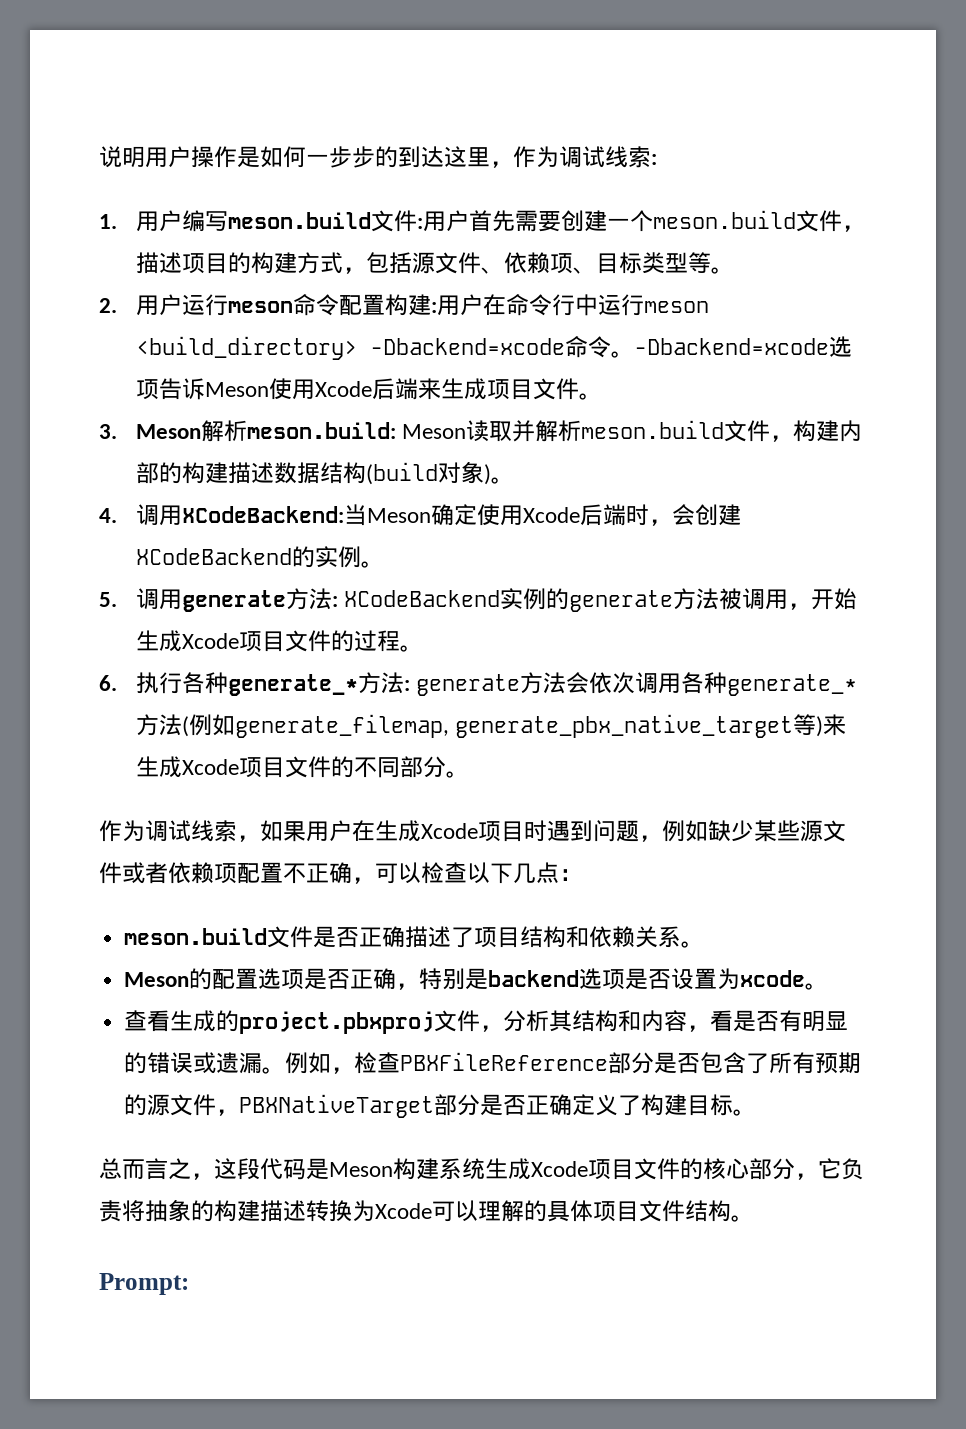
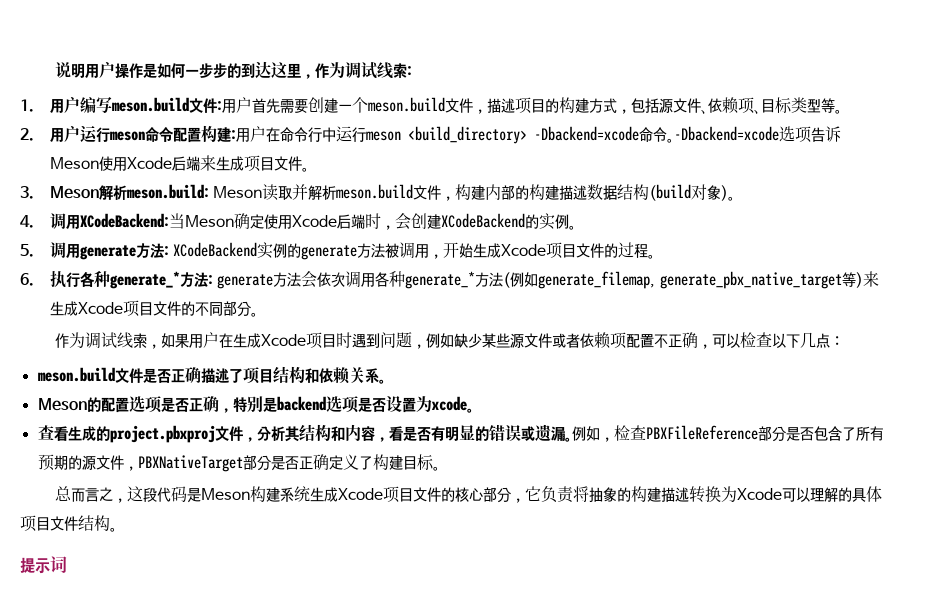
[99,1273,189,1295] Prompt: -> [20,556,67,574] 提示词

